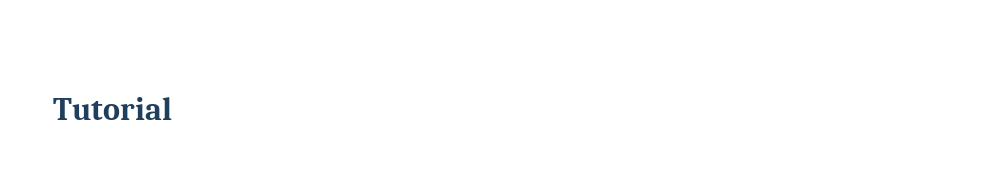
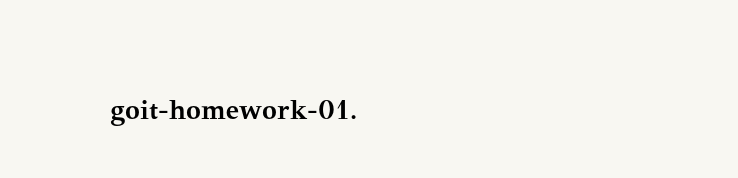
[53,97,172,120] Tutorial -> [110,100,357,126] goit-homework-01.

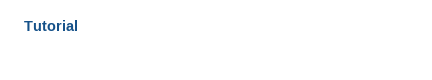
[110,100,357,126] goit-homework-01. -> [24,20,78,31] Tutorial

